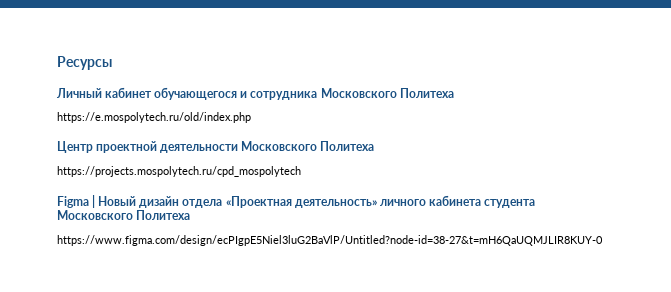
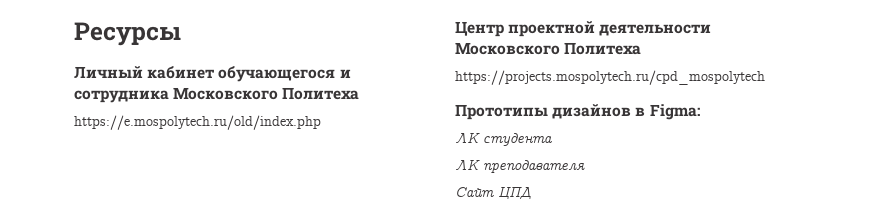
[57,195,535,208] [57,210,191,220] [57,235,603,246] Figma | Новый дизайн отдела «Проектная деятельность» личного кабинета студента Московского Политеха // https://www.figma.com/design/ecPIgpE5Niel3luG2BaVlP/Untitled?node-id=38-27&t=mH6QaUQMJLIR8KUY-0 -> [455,104,700,120] [455,132,552,146] [455,159,585,173] [455,186,531,199] Прототипы дизайнов в Figma: // ЛК студента // ЛК преподавателя // Сайт ЦПД

